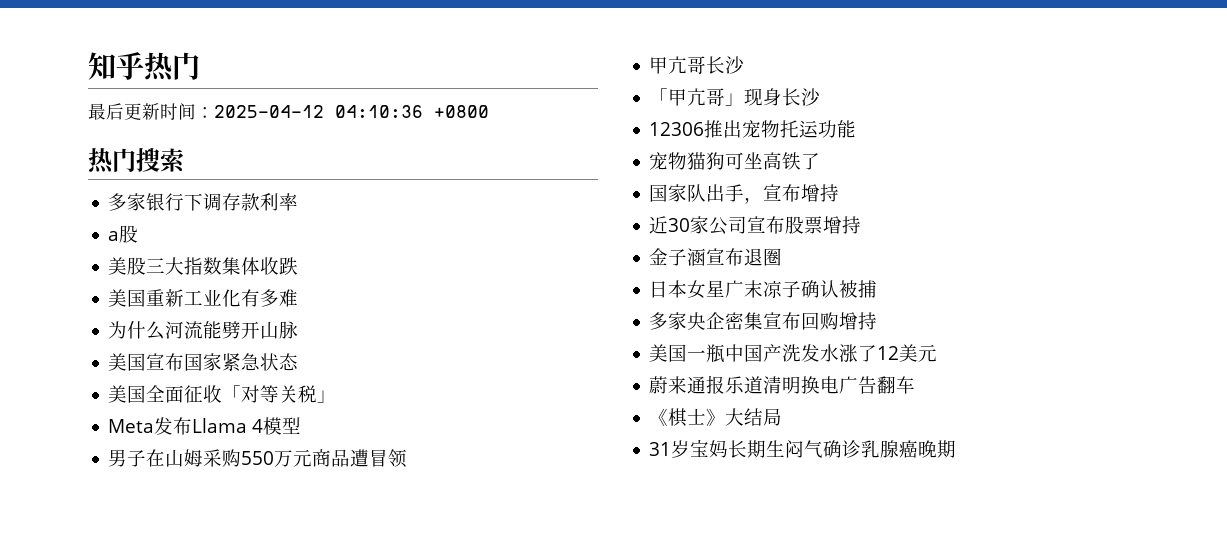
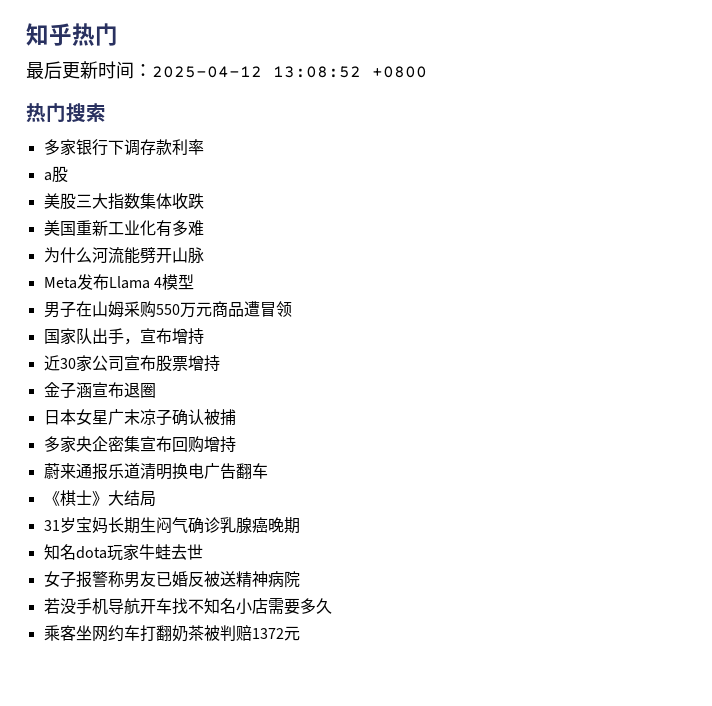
[335,105,423,118] 04:10:36 -> [273,66,361,78] 13:08:52
[108,353,299,371] [108,385,337,403] // 美国宣布国家紧急状态 // 美国全面征收「对等关税」 -> (204, 255) none
[649,56,746,74] [649,88,822,106] [649,120,857,138] [649,152,821,170] // 甲亢哥长沙 // 「甲亢哥」现身长沙 // 12306推出宠物托运功能 // 宠物猫狗可坐高铁了 -> (292, 309) none
[649,344,938,363] // 美国一瓶中国产洗发水涨了12美元 -> (236, 444) none
(957, 449) none -> [43,544,203,561] [43,571,300,588] [43,598,332,615] [43,625,300,642] // 知名dota玩家牛蛙去世 // 女子报警称男友已婚反被送精神病院 // 若没手机导航开车找不知名小店需要多久 // 乘客坐网约车打翻奶茶被判赔1372元

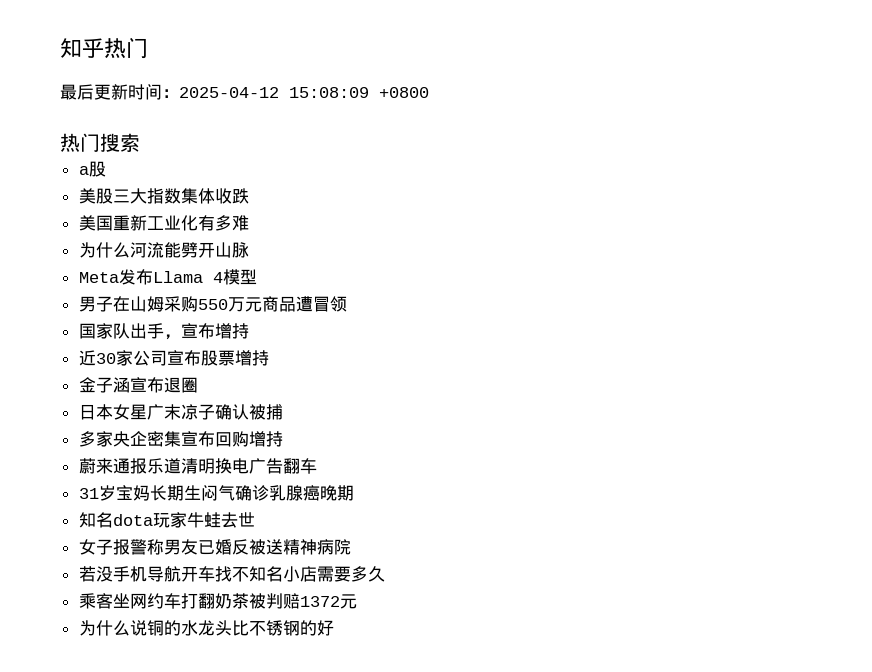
[273,66,361,78] 13:08:52 -> [289,87,369,98] 15:08:09
[43,139,204,156] // 多家银行下调存款利率 -> (140, 142) none
[43,490,156,507] // 《棋士》大结局 -> (317, 466) none
(300, 633) none -> [78,620,334,636] // 为什么说铜的水龙头比不锈钢的好

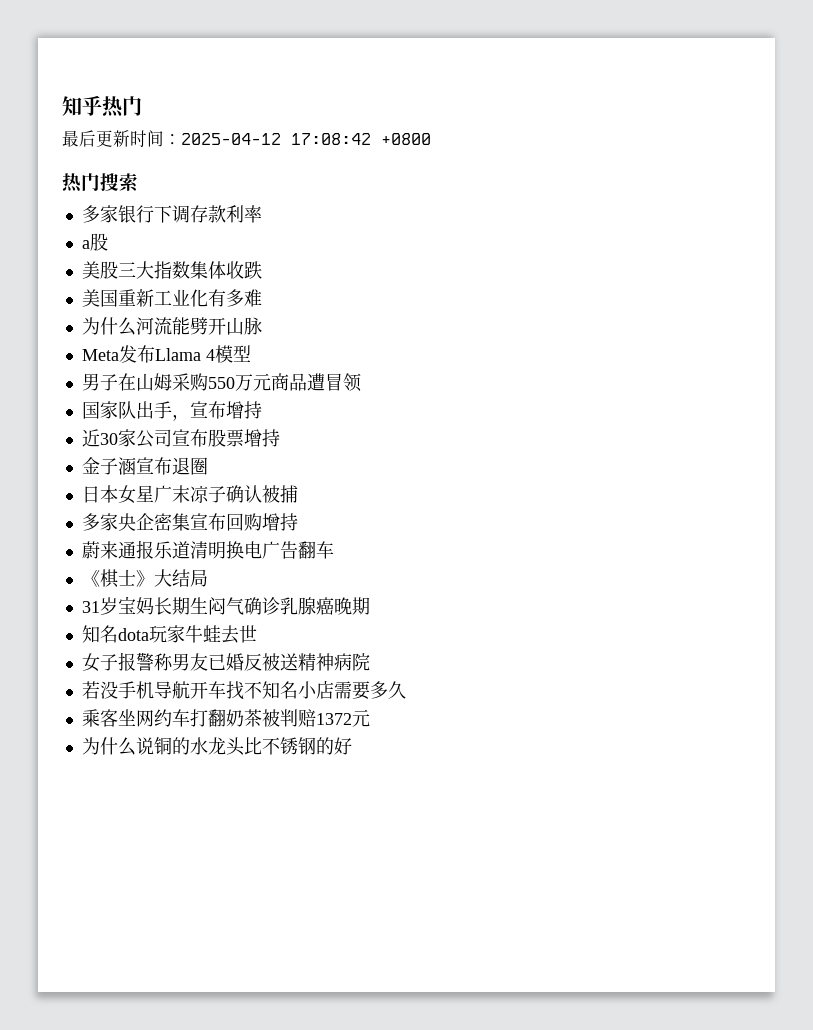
[289,87,369,98] 15:08:09 -> [291,133,371,145] 17:08:42
(140, 142) none -> [81,205,262,223] // 多家银行下调存款利率
(317, 466) none -> [81,569,208,588] // 《棋士》大结局

